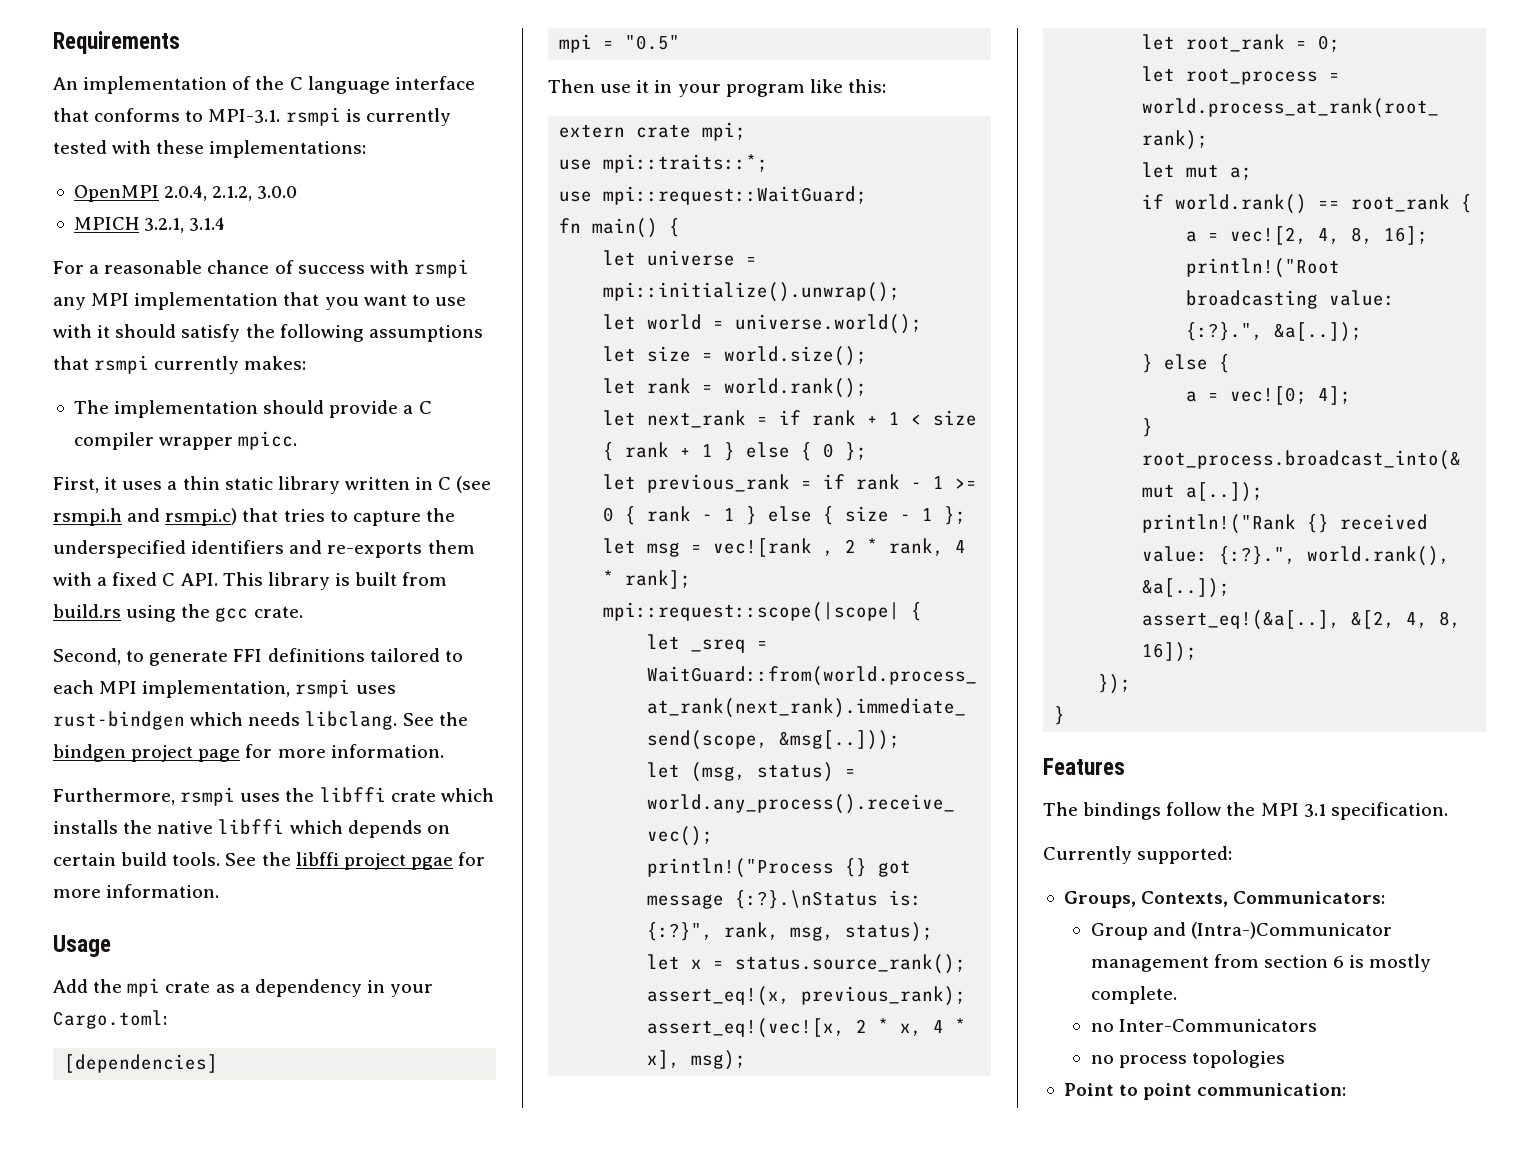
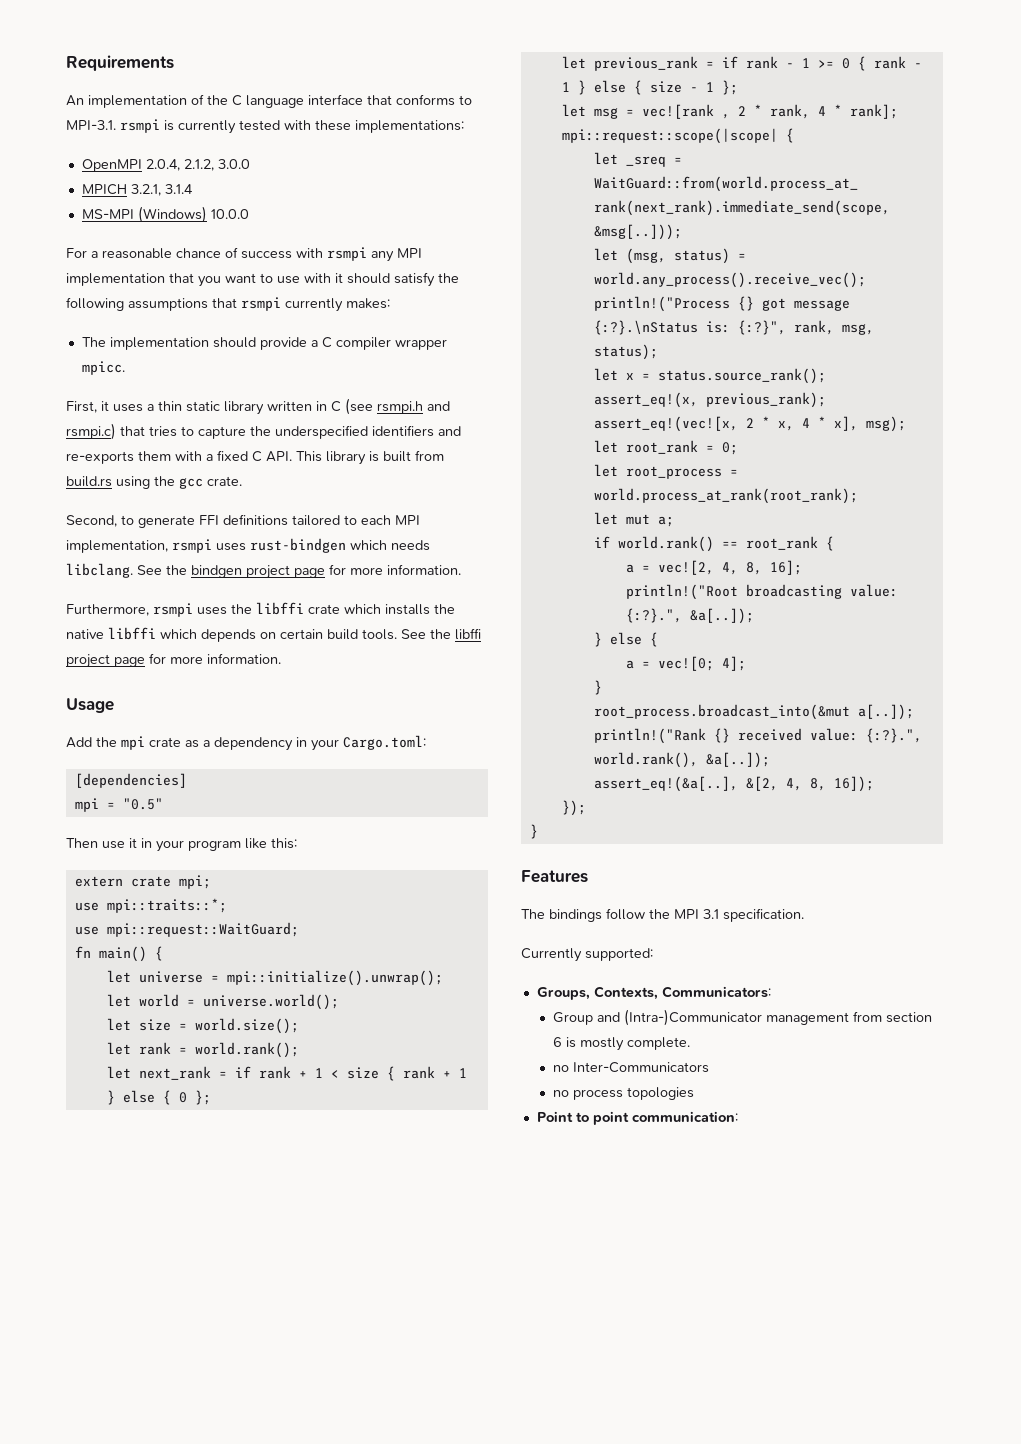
(226, 224) none -> [81,206,249,223] // MS-MPI (Windows) 10.0.0
[410,857,453,870] pgae -> [114,657,145,667] page

